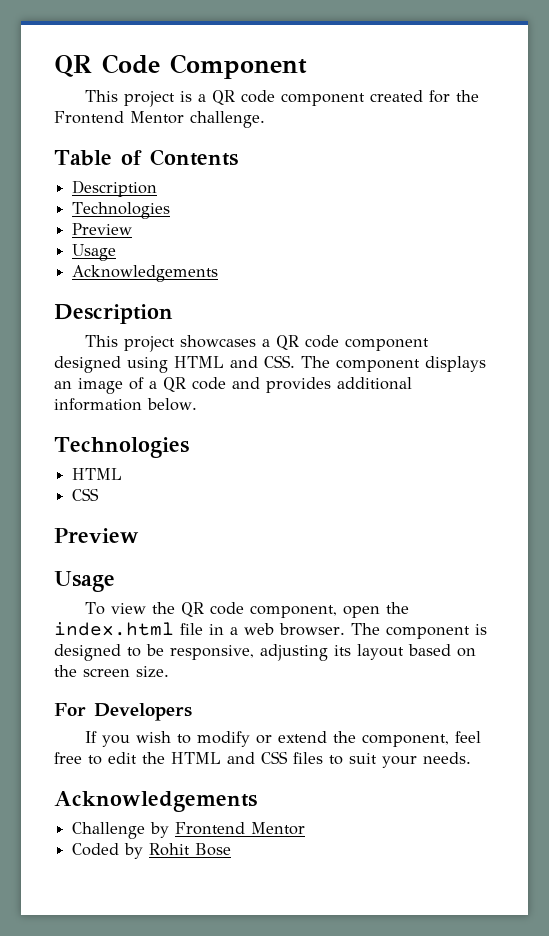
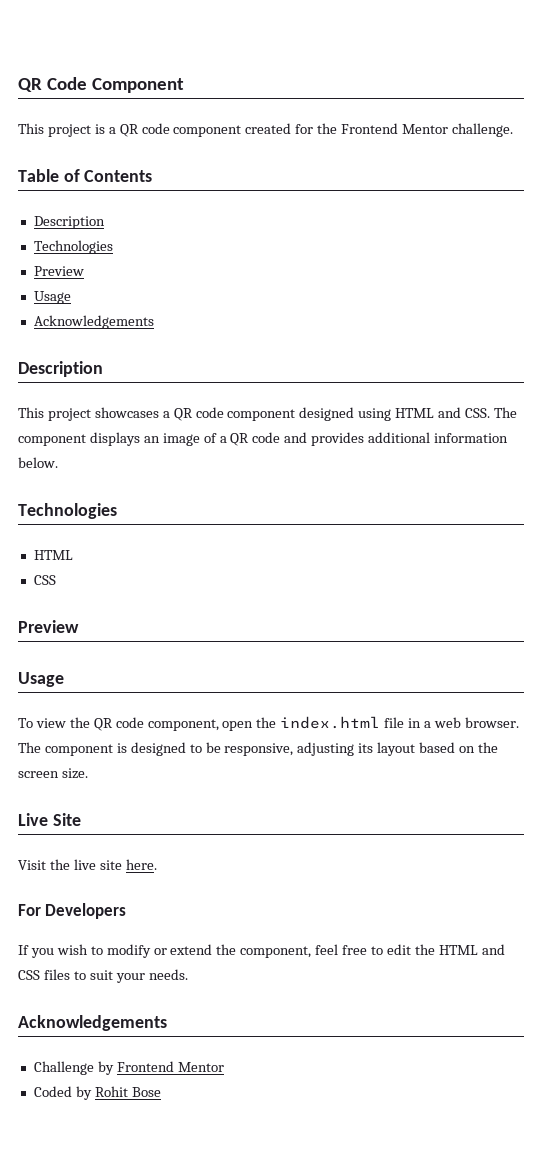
(169, 672) none -> [18,813,81,826] [18,859,157,870] // Live Site // Visit the live site here.

